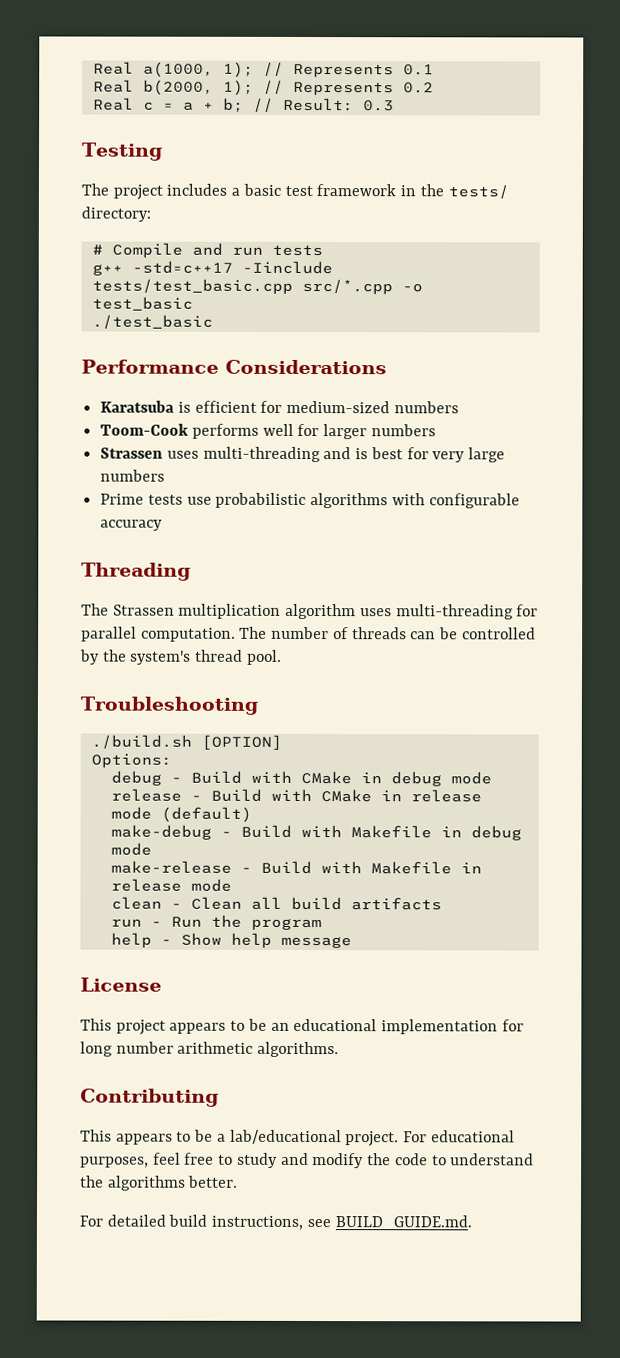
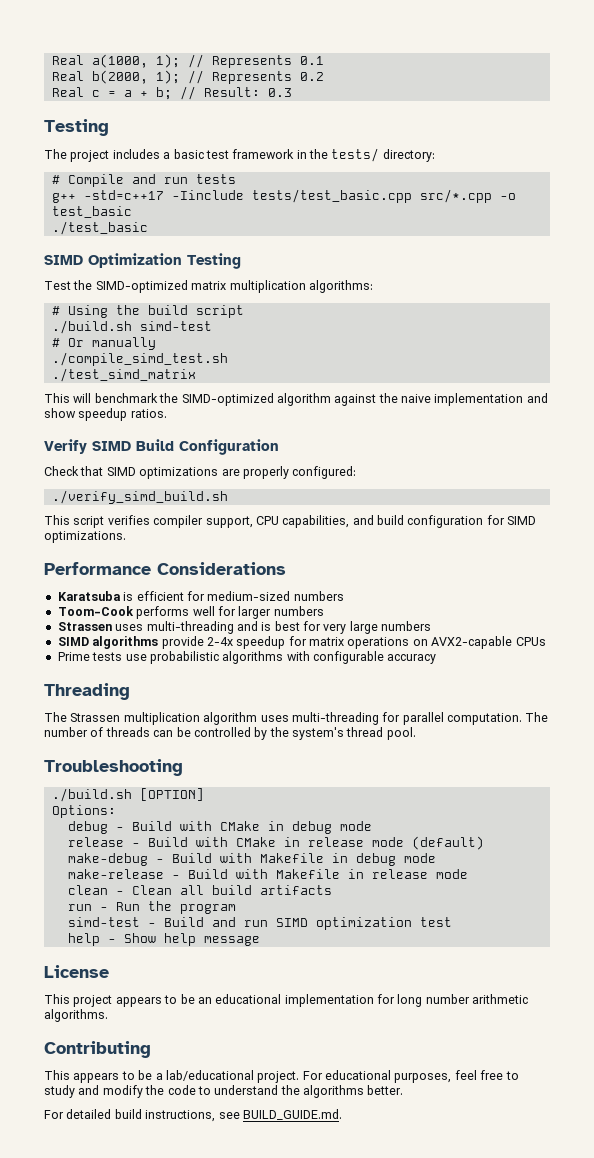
(213, 321) none -> [44,253,241,269] [44,280,373,293] [51,305,244,318] [51,320,212,334] [51,337,156,350] [51,352,228,366] [51,368,196,382] [44,393,548,406] [44,408,167,421] [44,439,279,455] [44,466,357,479] [51,490,228,504] [44,515,537,528] [44,531,126,543] // SIMD Optimization Testing // Test the SIMD-optimized matrix multiplication algorithms: // # Using the build script // ./build.sh simd-test // # Or manually // ./compile_simd_test.sh // ./test_simd_matrix // This will benchmark the SIMD-optimized algorithm against the naive implementation and show speedup ratios. // Verify SIMD Build Configuration // Check that SIMD optimizations are properly configured: // ./verify_simd_build.sh // This script verifies compiler support, CPU capabilities, and build configuration for SIMD optimizations.
(166, 475) none -> [57,636,546,649] // SIMD algorithms provide 2-4x speedup for matrix operations on AVX2-capable CPUs
(322, 924) none -> [67,917,452,930] // simd-test - Build and run SIMD optimization test

